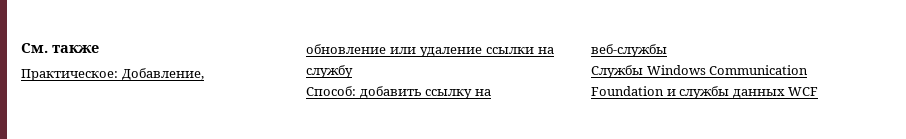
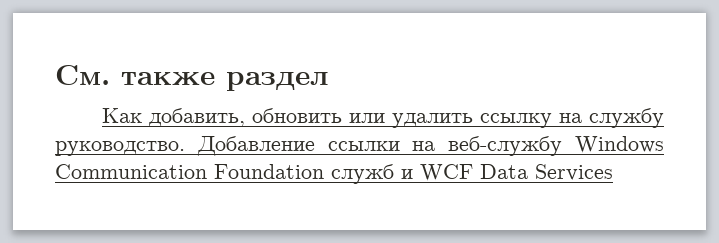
[21,68,204,81] [306,44,554,57] [306,65,353,78] [306,86,491,99] [591,44,667,57] [591,65,809,78] [591,86,819,99] // Практическое: Добавление, обновление или удаление ссылки на службу // Способ: добавить ссылку на веб-службы // Службы Windows Communication Foundation и службы данных WCF -> [226,72,329,91] [101,108,665,128] [55,136,664,156] [55,164,613,184] раздел // Как добавить, обновить или удалить ссылку на службу руководство. Добавление ссылки на веб-службу Windows Communication Foundation служб и WCF Data Services

